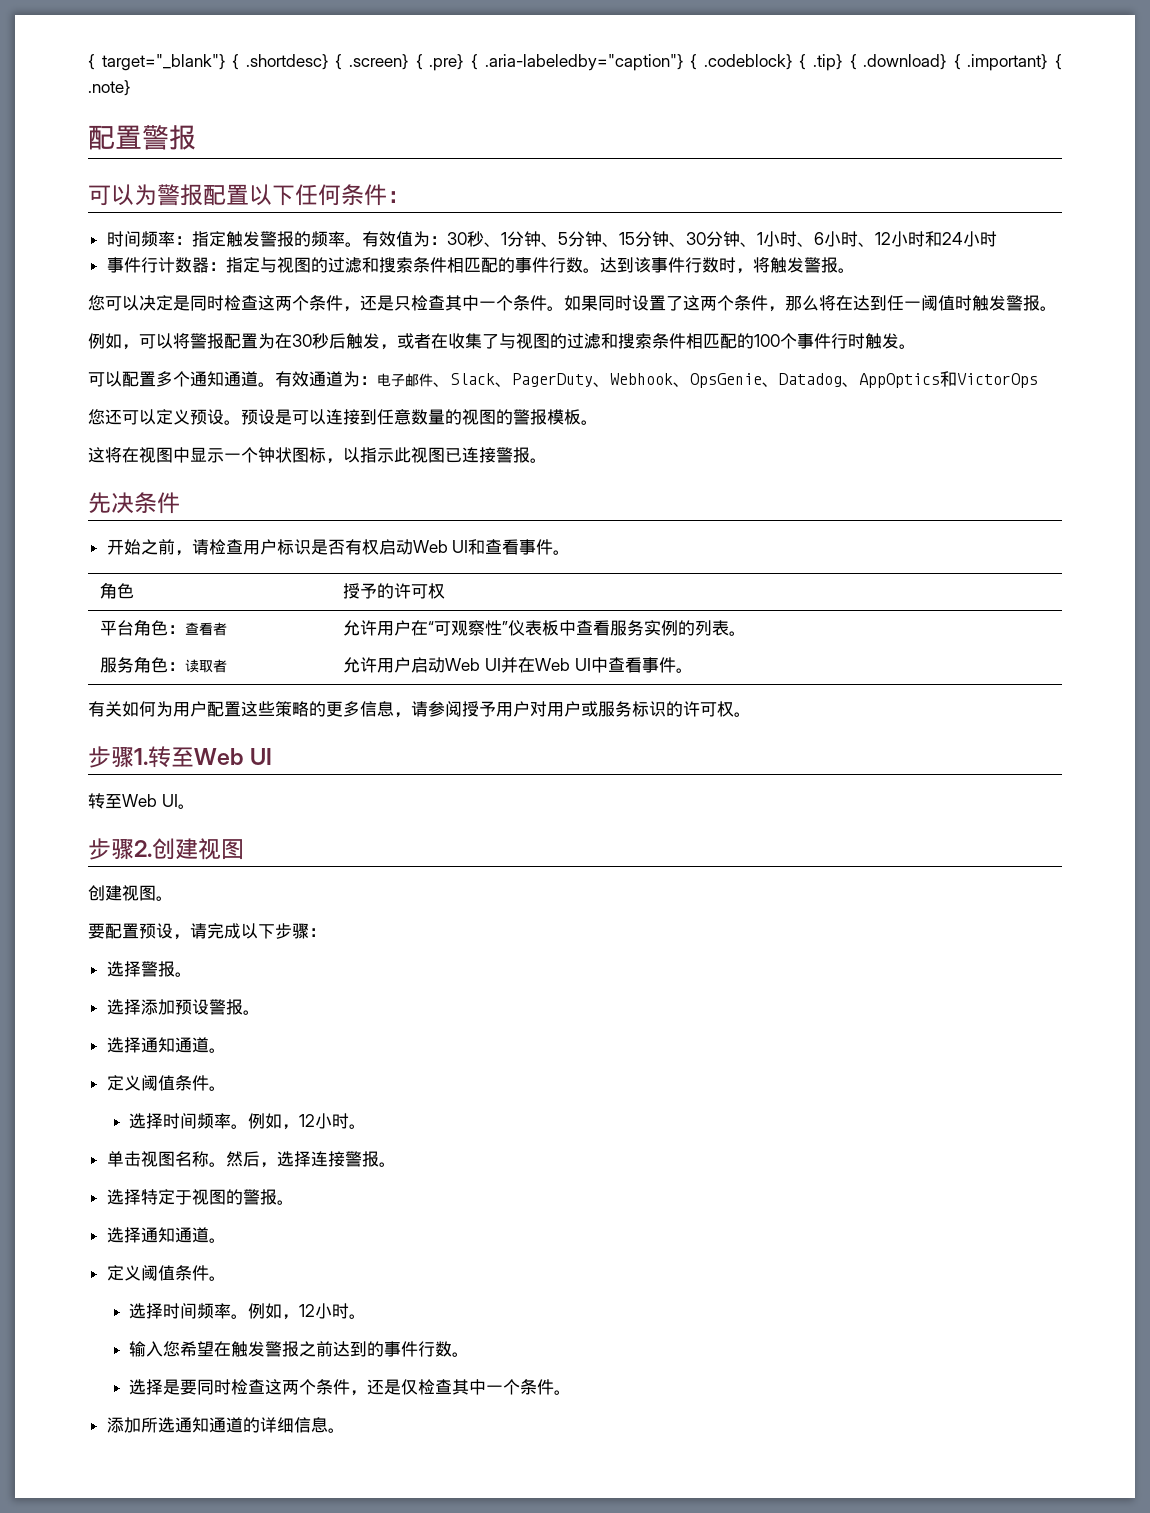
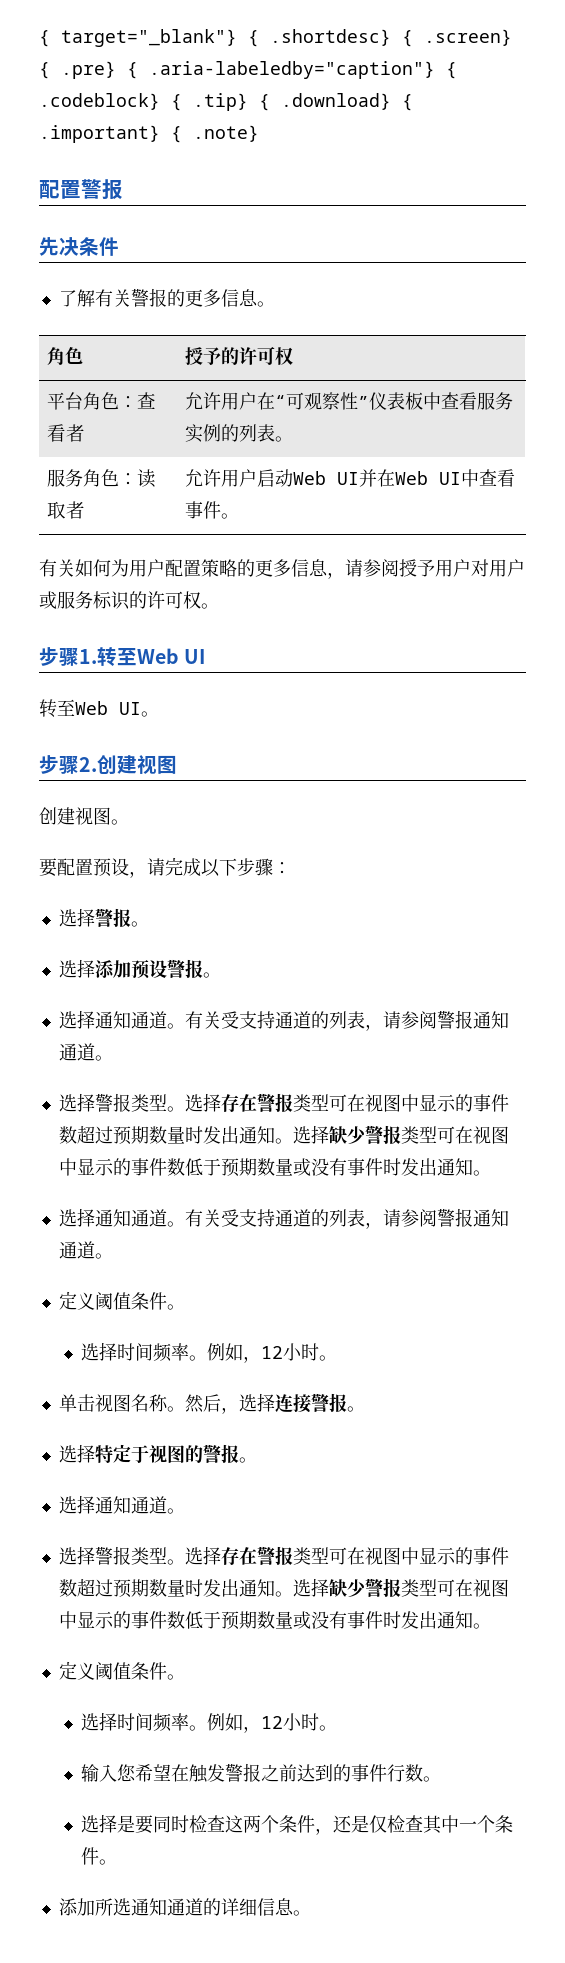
[88,184,410,206] [106,231,997,247] [106,257,855,274] [88,295,1057,312] [88,333,916,350] [88,371,1038,388] [88,409,598,425] [88,447,547,464] [88,492,180,514] [106,539,554,556] 可以为警报配置以下任何条件： // 时间频率：指定触发警报的频率。有效值为：30秒、1分钟、5分钟、15分钟、30分钟、1小时、6小时、12小时和24小时 // 事件行计数器：指定与视图的过滤和搜索条件相匹配的事件行数。达到该事件行数时，将触发警报。 // 您可以决定是同时检查这两个条件，还是只检查其中一个条件。如果同时设置了这两个条件，那么将在达到任一阈值时触发警报。 // 例如，可以将警报配置为在30秒后触发，或者在收集了与视图的过滤和搜索条件相匹配的100个事件行时触发。 // 可以配置多个通知通道。有效通道为：电子邮件、Slack、PagerDuty、Webhook、OpsGenie、Datadog、AppOptics和VictorOps // 您还可以定义预设。预设是可以连接到任意数量的视图的警报模板。 // 这将在视图中显示一个钟状图标，以指示此视图已连接警报。 // 先决条件 // 开始之前，请检查用户标识是否有权启动Web UI和查看事件 -> [39,237,119,256] [58,288,258,307] 先决条件 // 了解有关警报的更多信息
[241,701,275,717] 这些 -> (201, 568) none
(226, 1050) none -> [184,1010,509,1031] [58,1043,113,1061] [58,1093,509,1113] [58,1125,509,1145] [58,1158,491,1177] [58,1208,509,1229] [58,1241,113,1259] 有关受支持通道的列表，请参阅警报通知通道。 // 选择警报类型。选择存在警报类型可在视图中显示的事件数超过预期数量时发出通知。选择缺少警报类型可在视图中显示的事件数低于预期数量或没有事件时发出通知。 // 选择通知通道。有关受支持通道的列表，请参阅警报通知通道。
(226, 1240) none -> [58,1546,509,1566] [58,1578,509,1598] [58,1611,491,1630] // 选择警报类型。选择存在警报类型可在视图中显示的事件数超过预期数量时发出通知。选择缺少警报类型可在视图中显示的事件数低于预期数量或没有事件时发出通知。

